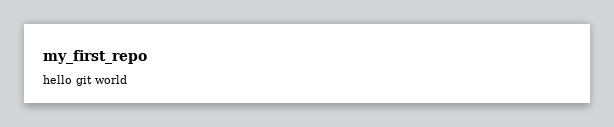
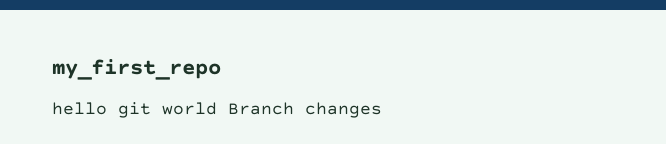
(127, 79) none -> [228,102,382,118] Branch changes

